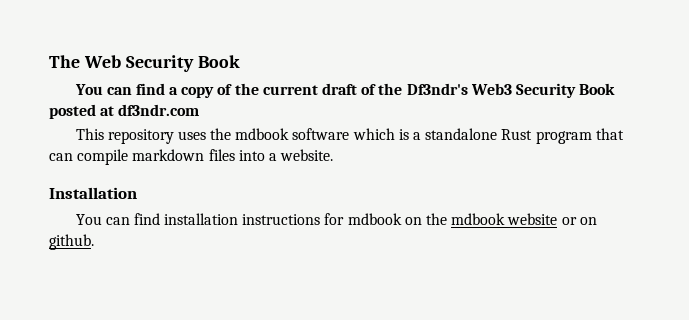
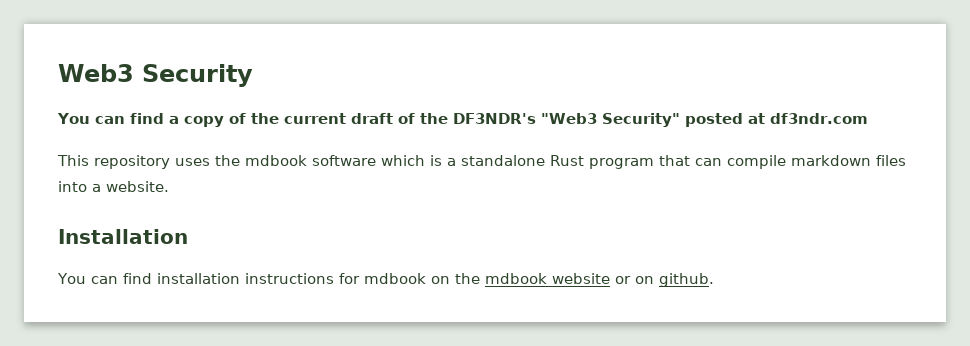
[49,55,240,72] The Web Security Book -> [58,64,253,87] Web3 Security
[406,83,616,98] Df3ndr's Web3 Security Book -> [452,113,680,127] DF3NDR's "Web3 Security"

